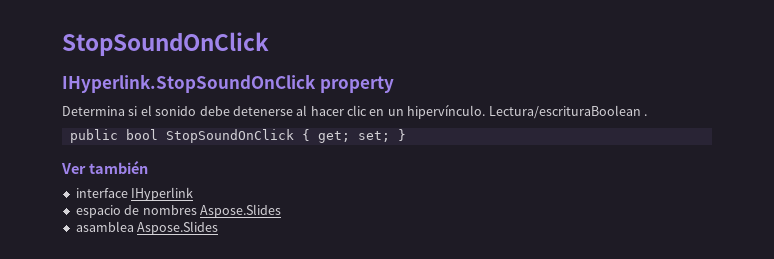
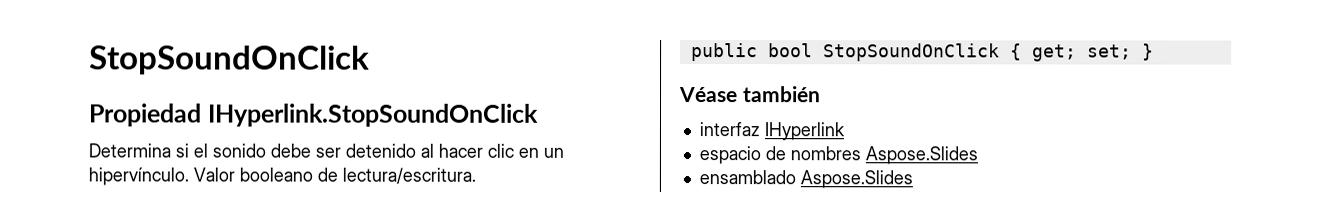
(269, 44) none -> [88,103,202,127] Propiedad
[319,76,394,93] property -> (539, 115) none
[232,106,293,116] detenerse -> [315,143,416,158] ser detenido
[488,105,647,119] Lectura/escrituraBoolean . -> [193,167,476,184] Valor booleano de lectura/escritura.
[61,163,86,174] Ver -> [679,87,738,103] Véase
[75,188,128,198] interface -> [698,122,760,137] interfaz
[75,221,134,232] asamblea -> [698,170,796,185] ensamblado

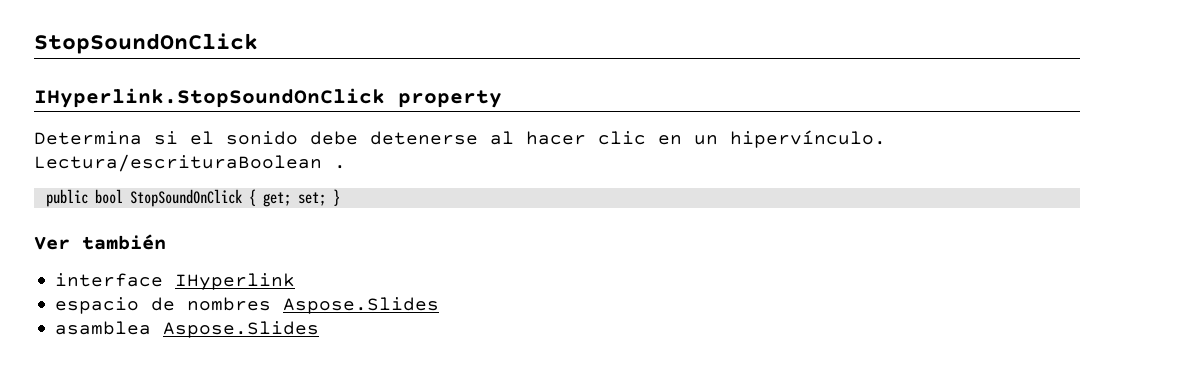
[88,103,202,127] Propiedad -> (258, 43) none
(539, 115) none -> [398,90,502,108] property
[315,143,416,158] ser detenido -> [370,131,478,145] detenerse
[193,167,476,184] Valor booleano de lectura/escritura. -> [34,154,346,172] Lectura/escrituraBoolean .
[679,87,738,103] Véase -> [34,236,70,250] Ver
[698,122,760,137] interfaz -> [55,273,164,287] interface
[698,170,796,185] ensamblado -> [55,321,152,335] asamblea

